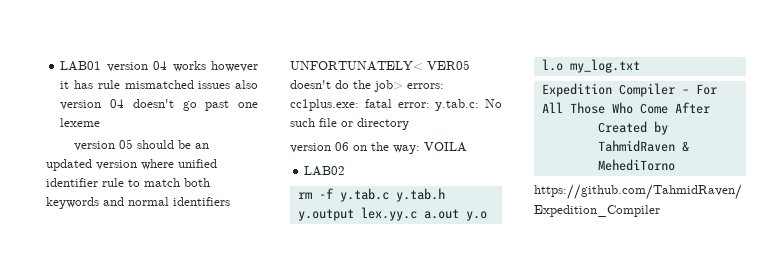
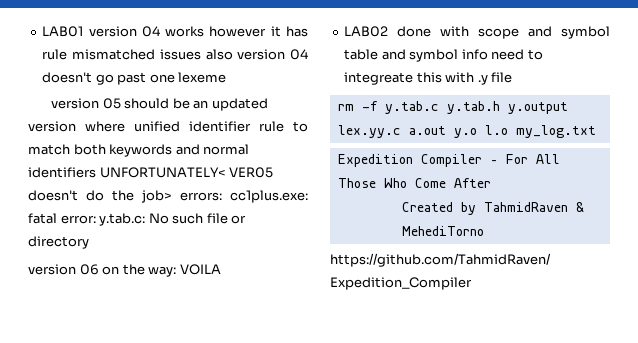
(346, 171) none -> [397,26,610,39] [344,49,543,62] [344,72,513,85] done with scope and symbol table and symbol info need to integreate this with .y file

